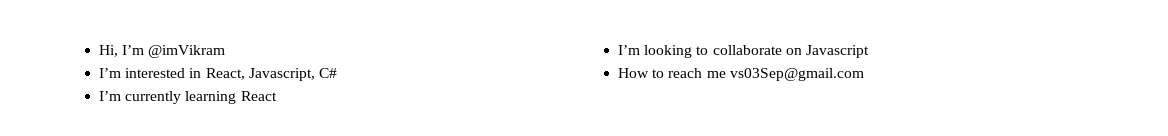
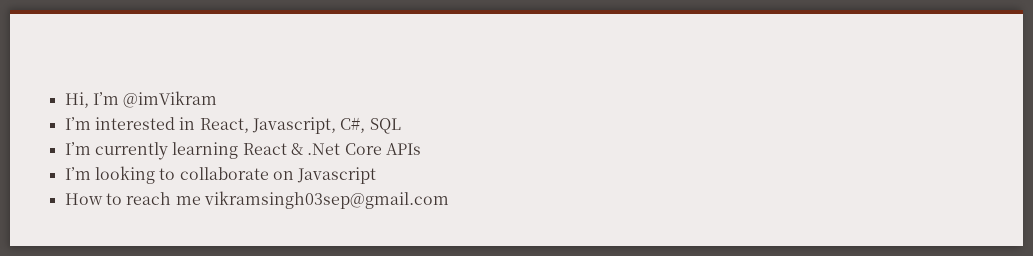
[318,68,337,78] C# -> [340,117,401,134] C#, SQL
(277, 96) none -> [290,143,421,155] & .Net Core APIs
[729,68,864,81] vs03Sep@gmail.com -> [203,191,449,209] vikramsingh03sep@gmail.com

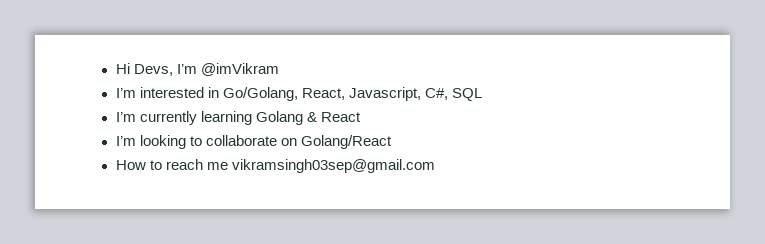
[64,92,89,108] Hi, -> [115,63,173,76] Hi Devs,
(196, 123) none -> [222,87,298,101] Go/Golang,
(239, 150) none -> [255,111,317,125] Golang &
[290,143,421,155] & .Net Core APIs -> (361, 117) none
[297,167,377,184] Javascript -> [300,135,392,149] Golang/React

